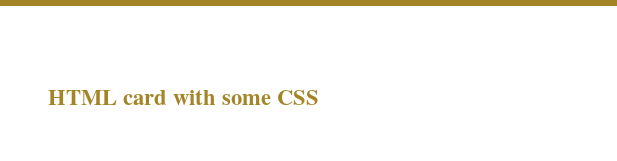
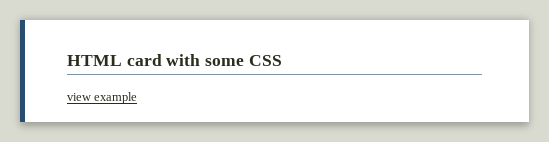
(320, 97) none -> [67,92,138,104] // view example

